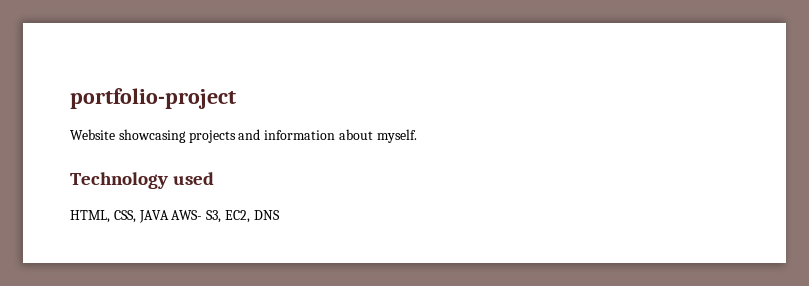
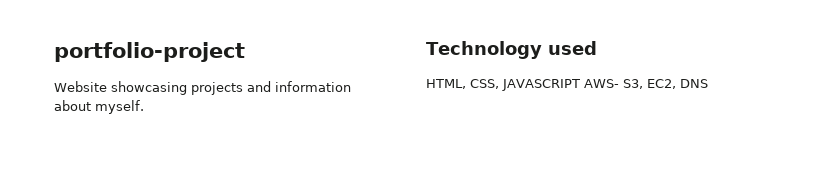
[138,210,169,223] JAVA -> [502,79,580,91] JAVASCRIPT

